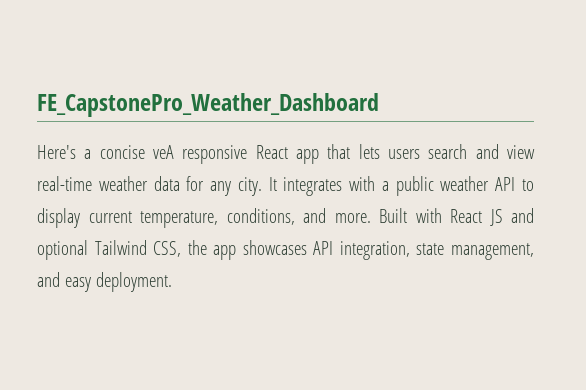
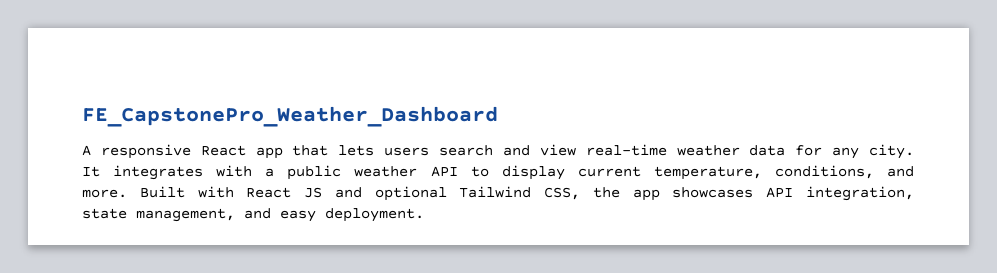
[37,145,174,159] Here's a concise veA -> [82,145,91,156] A

